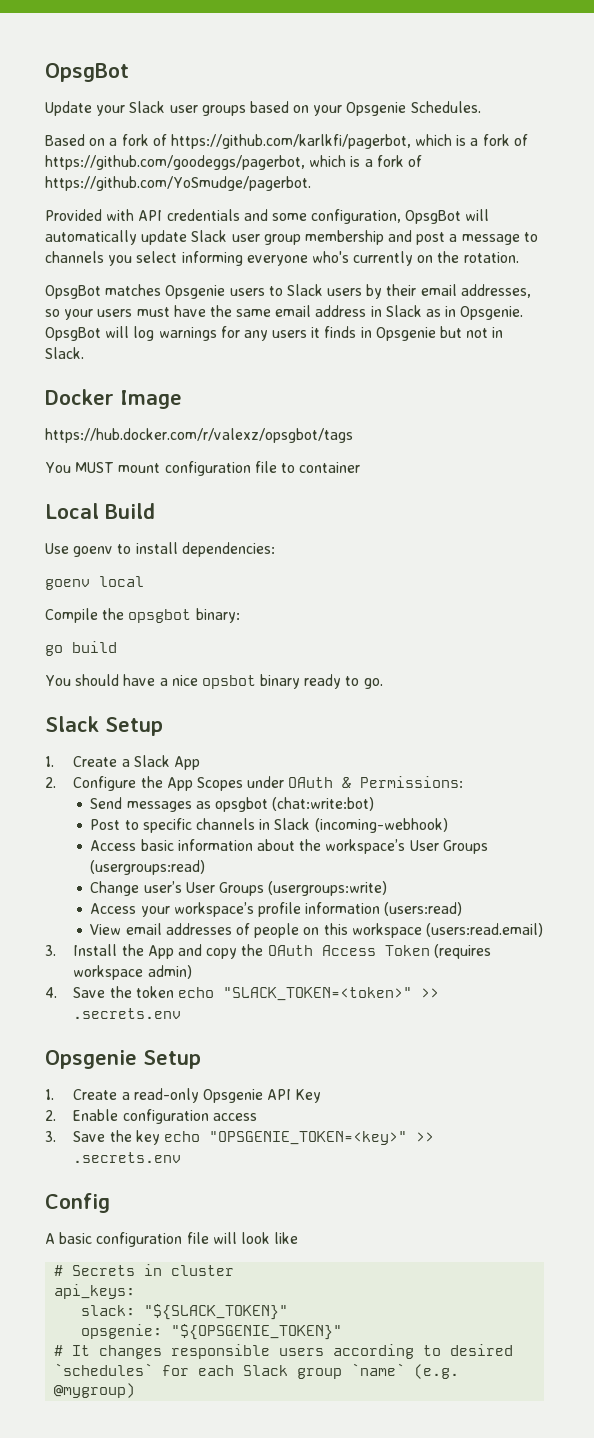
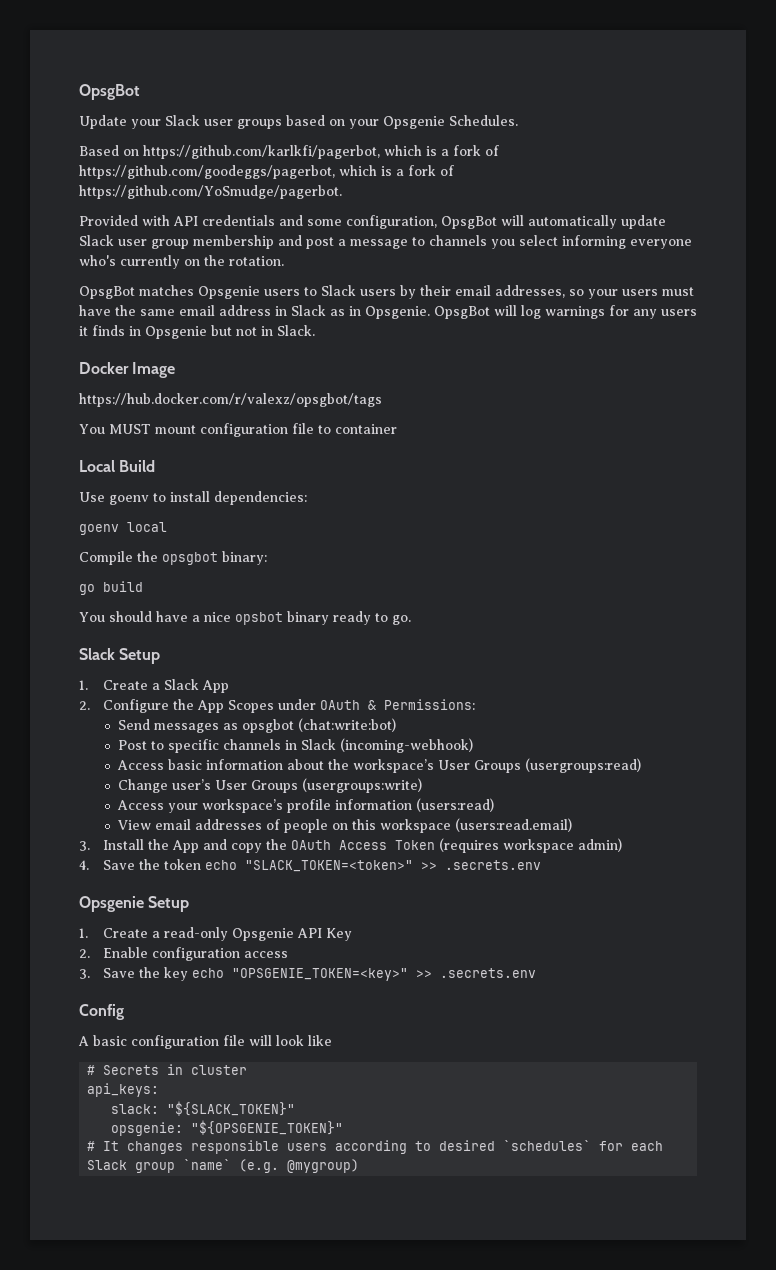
[109,134,167,146] a fork of -> (139, 152) none

